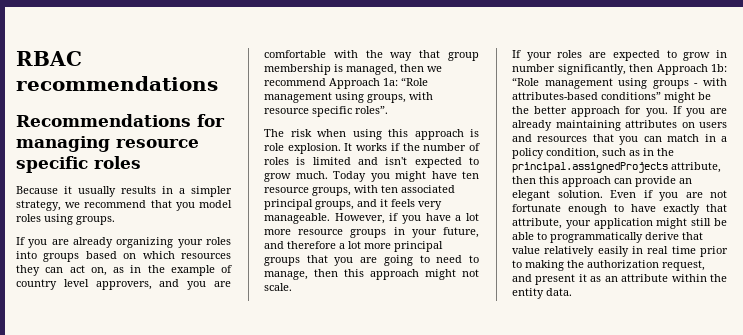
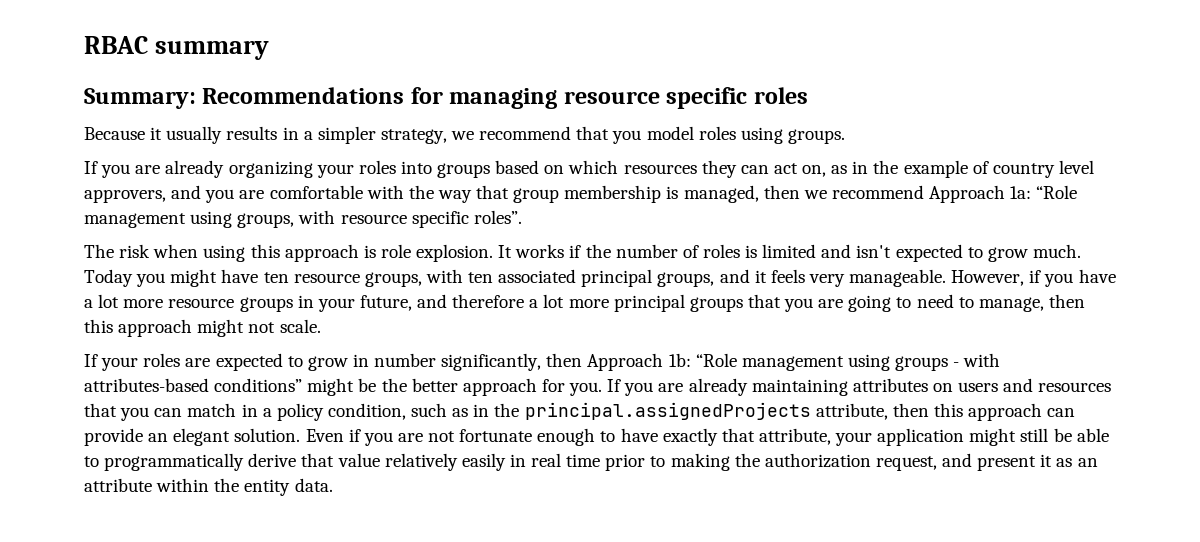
[16,76,218,91] recommendations // -> [155,40,270,60] [84,88,196,109] summary // Summary:

